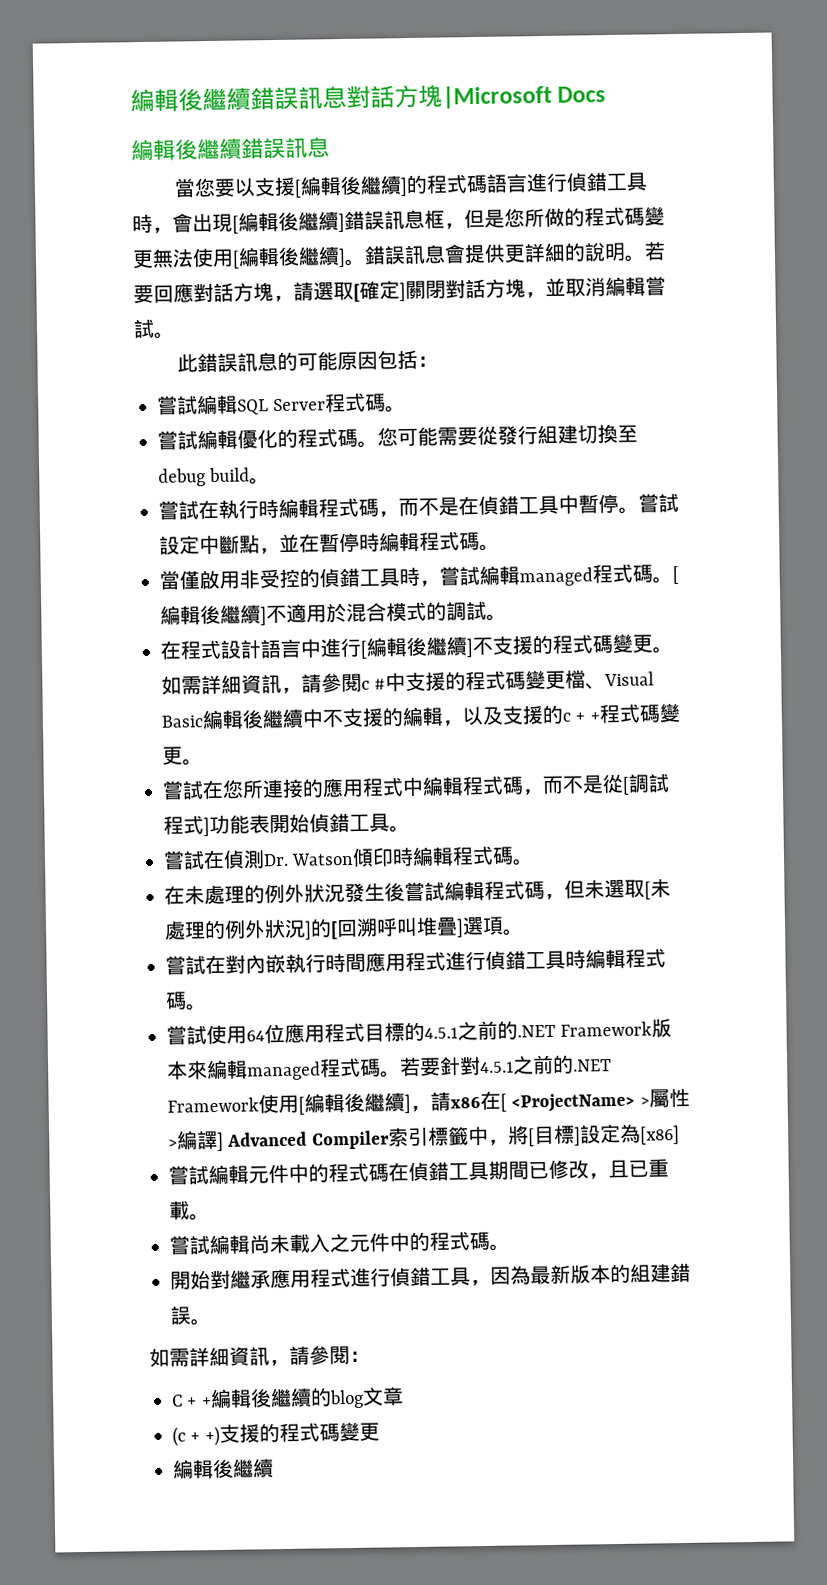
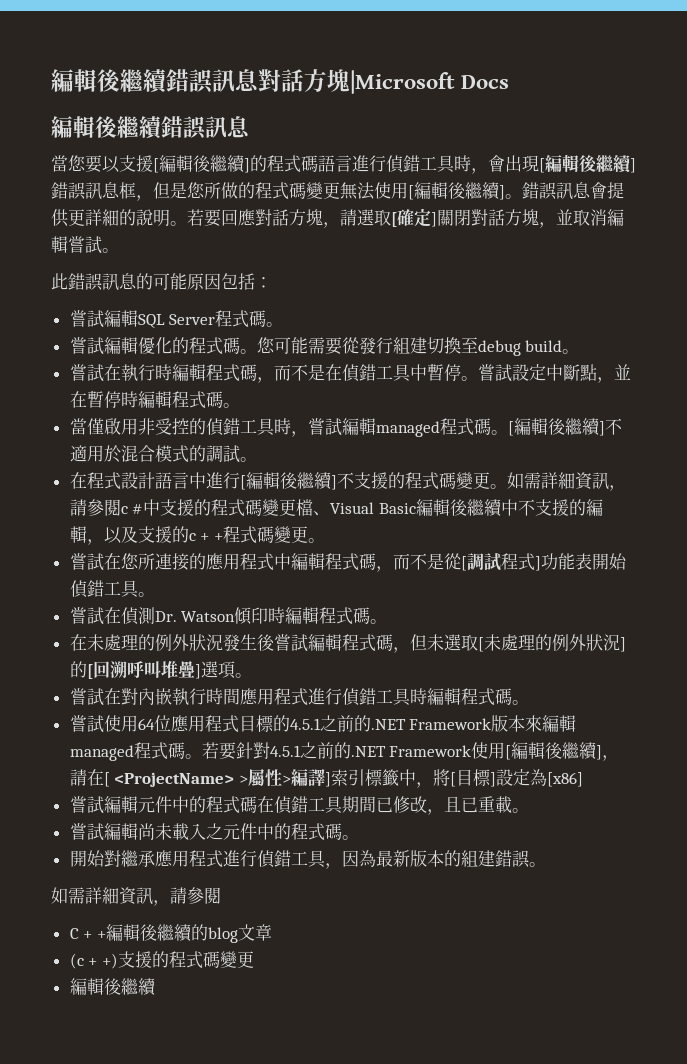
[450,1097,481,1109] x86 -> (87, 777) none
[227,1130,389,1150] Advanced Compiler -> (331, 779) none
[349,1350,370,1363] ： -> (221, 895) none

